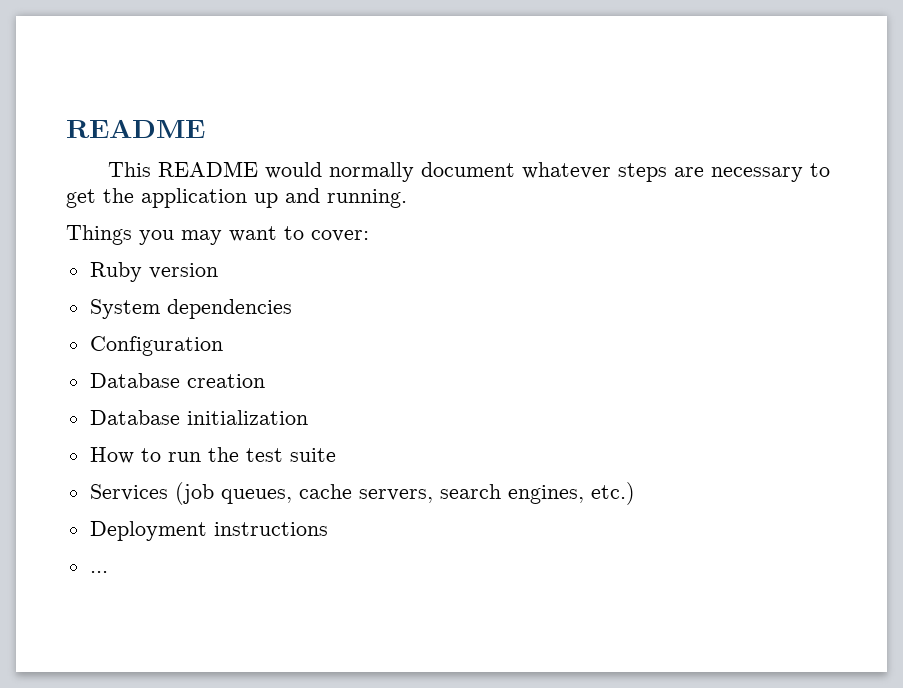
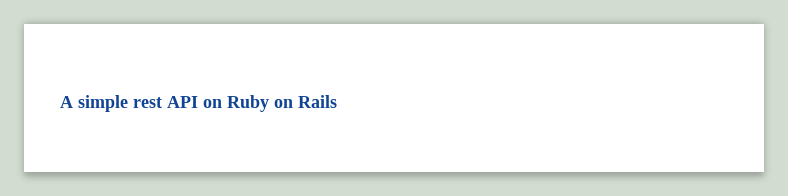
[66,119,205,138] [107,161,830,182] [66,188,407,208] [66,225,369,245] [89,262,218,282] [89,299,292,319] [89,336,223,356] [89,373,265,388] [89,410,308,425] [89,447,336,464] [89,482,635,505] [89,521,328,541] [89,571,108,573] README // This README would normally document whatever steps are necessary to get the application up and running. // Things you may want to cover: // Ruby version // System dependencies // Configuration // Database creation // Database initialization // How to run the test suite // Services (job queues, cache servers, search engines, etc.) // Deployment instructions // ... -> [60,95,337,112] A simple rest API on Ruby on Rails

